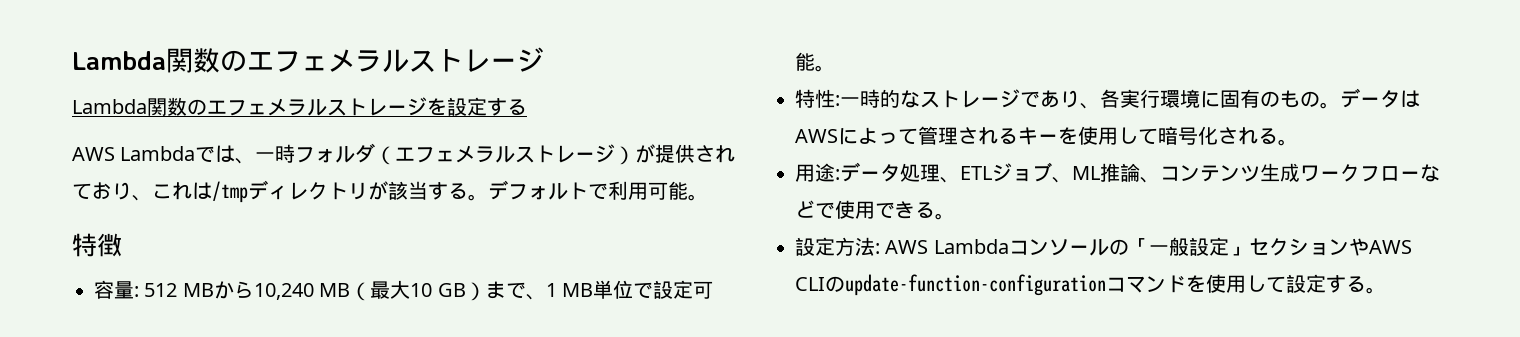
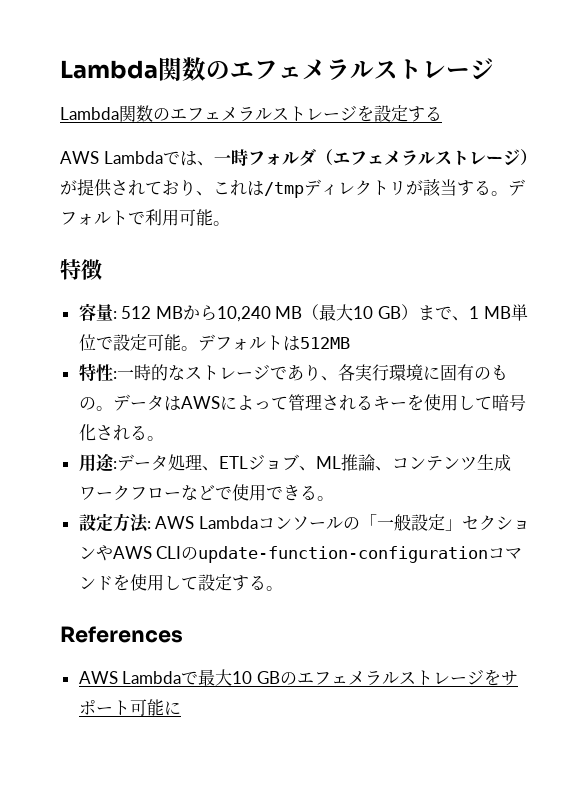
(835, 68) none -> [197,334,350,351] デフォルトは512MB
(1386, 290) none -> [60,626,183,643] [78,669,518,686] [78,699,181,716] // References // AWS Lambdaで最大10 GBのエフェメラルストレージをサポート可能に

